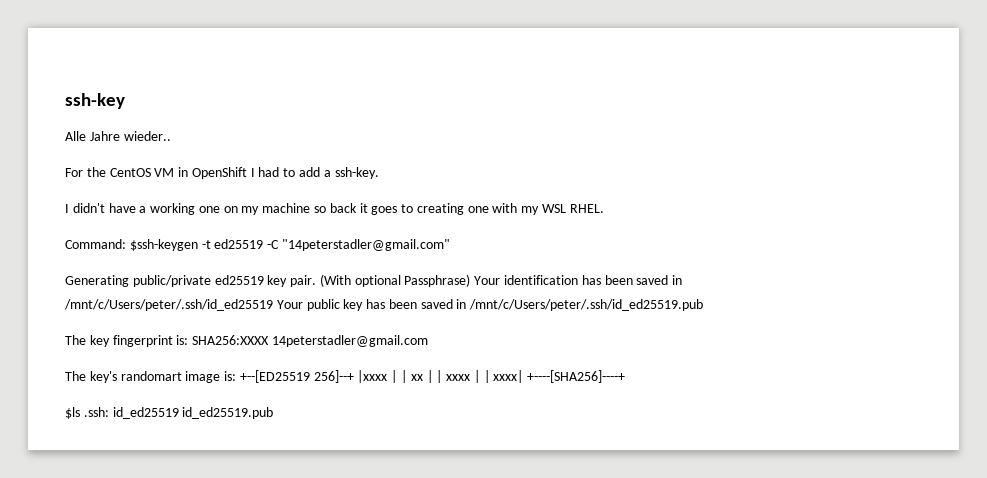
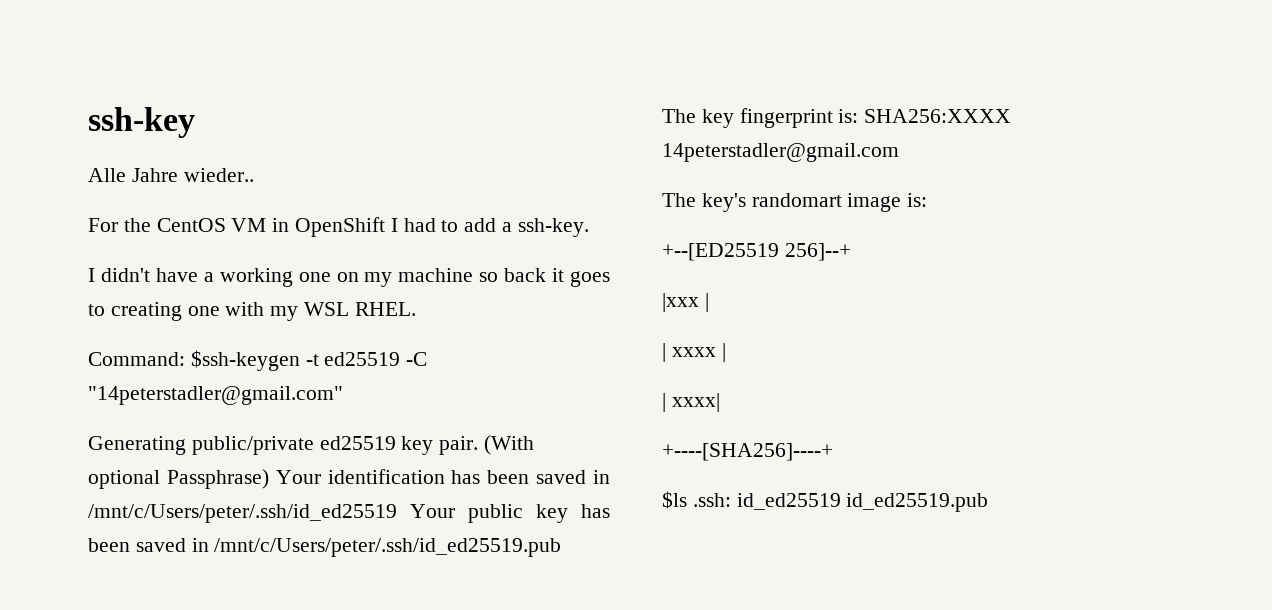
(237, 376) none -> (928, 200) //
[357,370,433,383] |xxxx | | xx | -> [662,293,709,312] // |xxx | //
(480, 376) none -> (726, 352) //
(524, 376) none -> (720, 402) //

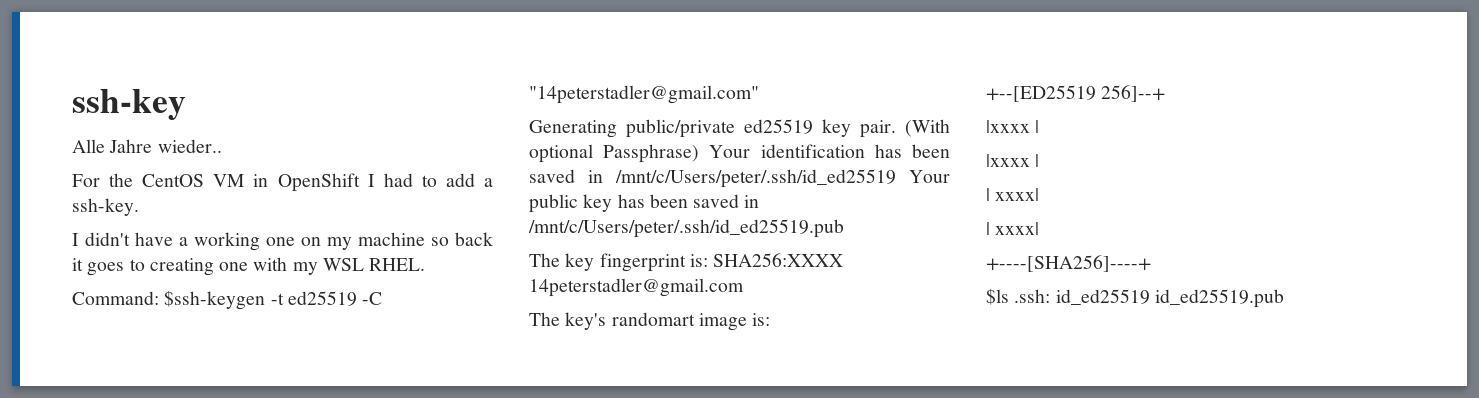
[662,293,709,312] [662,343,726,362] |xxx | // | xxxx | -> [986,120,1040,133] [986,154,1040,167] [986,188,1040,201] |xxxx | // |xxxx | // | xxxx|

